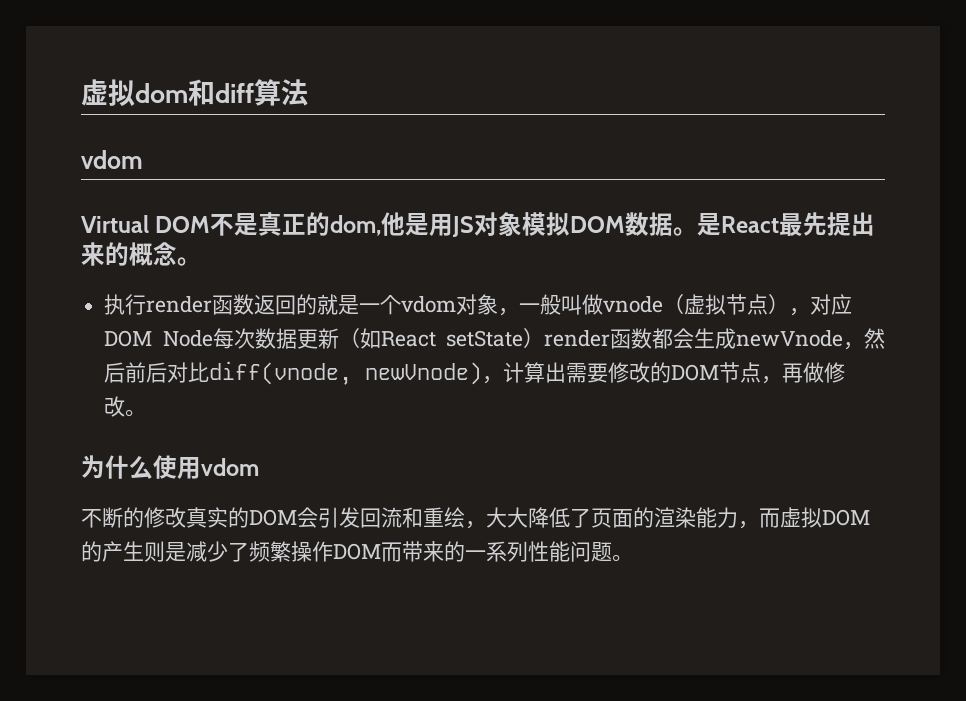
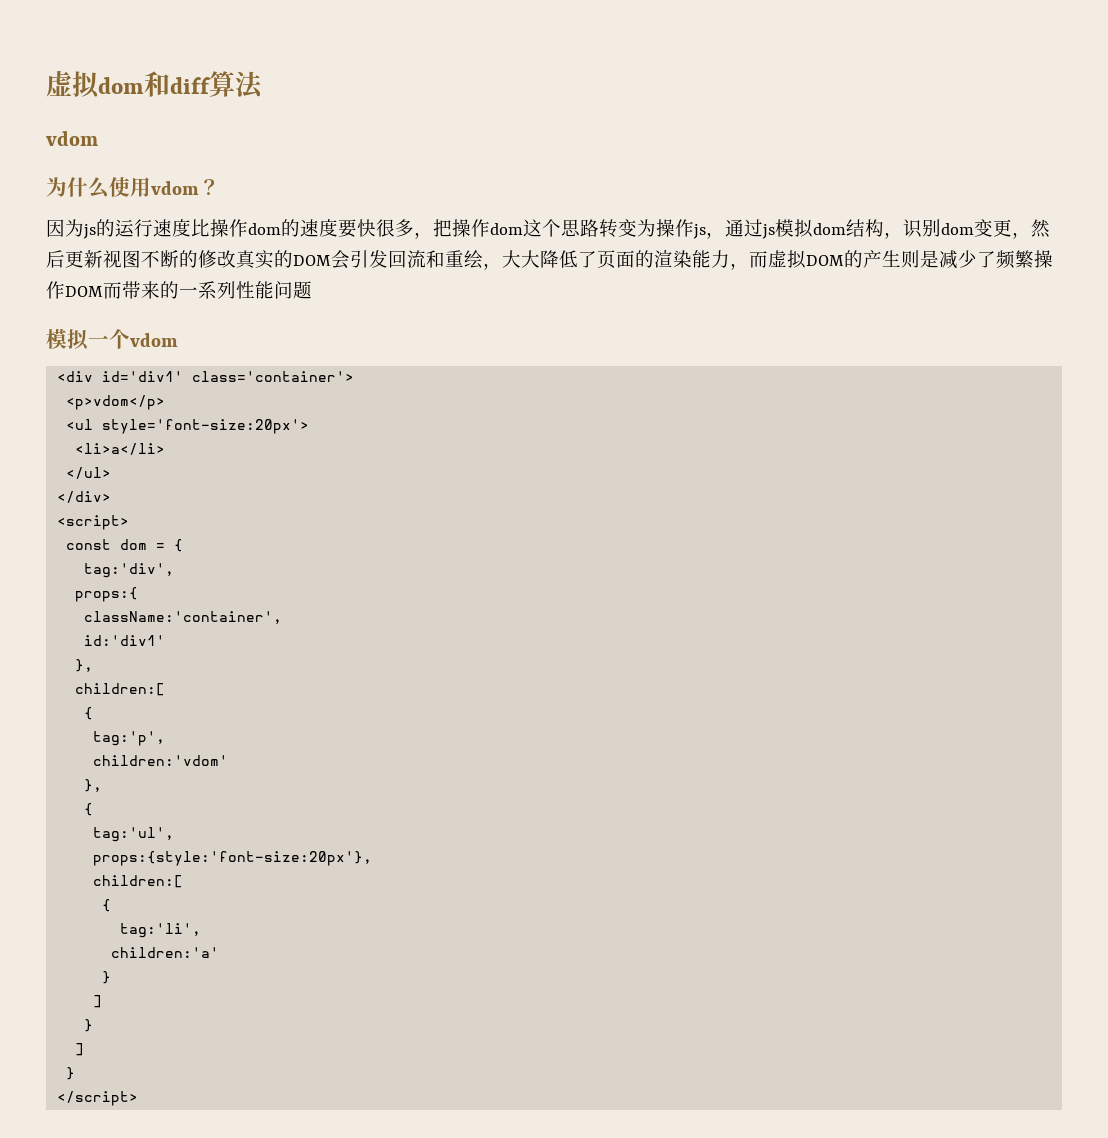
[81,212,876,237] [81,242,201,266] [104,294,853,316] [104,328,885,350] [104,361,846,385] [104,396,147,417] [81,455,259,479] Virtual DOM不是真正的dom,他是用JS对象模拟DOM数据。是React最先提出来的概念。 // 执行render函数返回的就是一个vdom对象，一般叫做vnode（虚拟节点），对应DOM Node每次数据更新（如React setState）render函数都会生成newVnode，然后前后对比diff(vnode, newVnode)，计算出需要修改的DOM节点，再做修改。 // 为什么使用vdom // -> [46,177,220,199] [46,219,1050,239] [46,250,141,268] 为什么使用vdom？ // 因为js的运行速度比操作dom的速度要快很多，把操作dom这个思路转变为操作js，通过js模拟dom结构，识别dom变更，然后更新视图
[612,554,633,562] 。 -> [46,329,178,350] [57,371,355,382] [66,395,166,410] [66,419,310,434] [75,443,166,455] [66,467,112,479] [57,491,112,503] [57,515,130,530] [66,539,184,552] [84,563,175,578] [75,587,139,602] [84,611,283,624] [84,635,166,646] [75,659,94,672] [75,683,166,696] [84,707,94,720] [93,731,166,746] [93,755,229,766] [84,779,103,792] [84,803,94,816] [93,827,175,842] [93,851,373,866] [93,875,184,888] [102,899,112,912] [120,923,202,938] [111,947,220,958] [102,971,112,984] [93,995,103,1008] [84,1019,94,1032] [75,1043,85,1056] [66,1067,76,1080] [57,1091,139,1106] // 模拟一个vdom // <div id='div1' class='container'> // <p>vdom</p> // <ul style='font-size:20px'> // <li>a</li> // </ul> // </div> // <script> // const dom = { // tag:'div', // props:{ // className:'container', // id:'div1' // }, // children:[ // { // tag:'p', // children:'vdom' // }, // { // tag:'ul', // props:{style:'font-size:20px'}, // children:[ // { // tag:'li', // children:'a' // } // ] // } // ] // } // </script>

